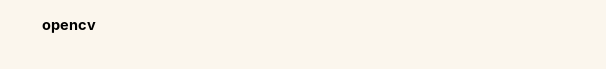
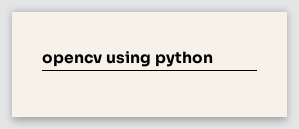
(96, 27) none -> [106,51,214,67] using python

